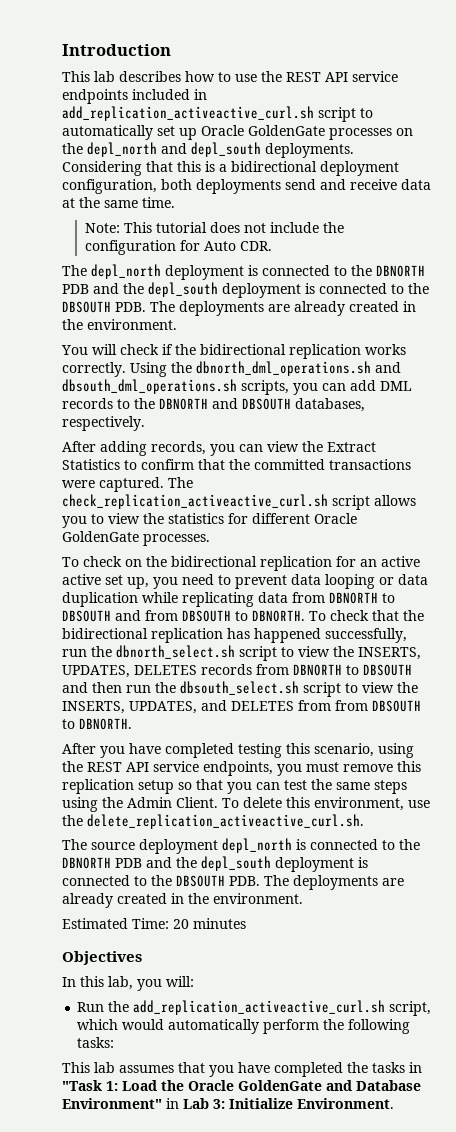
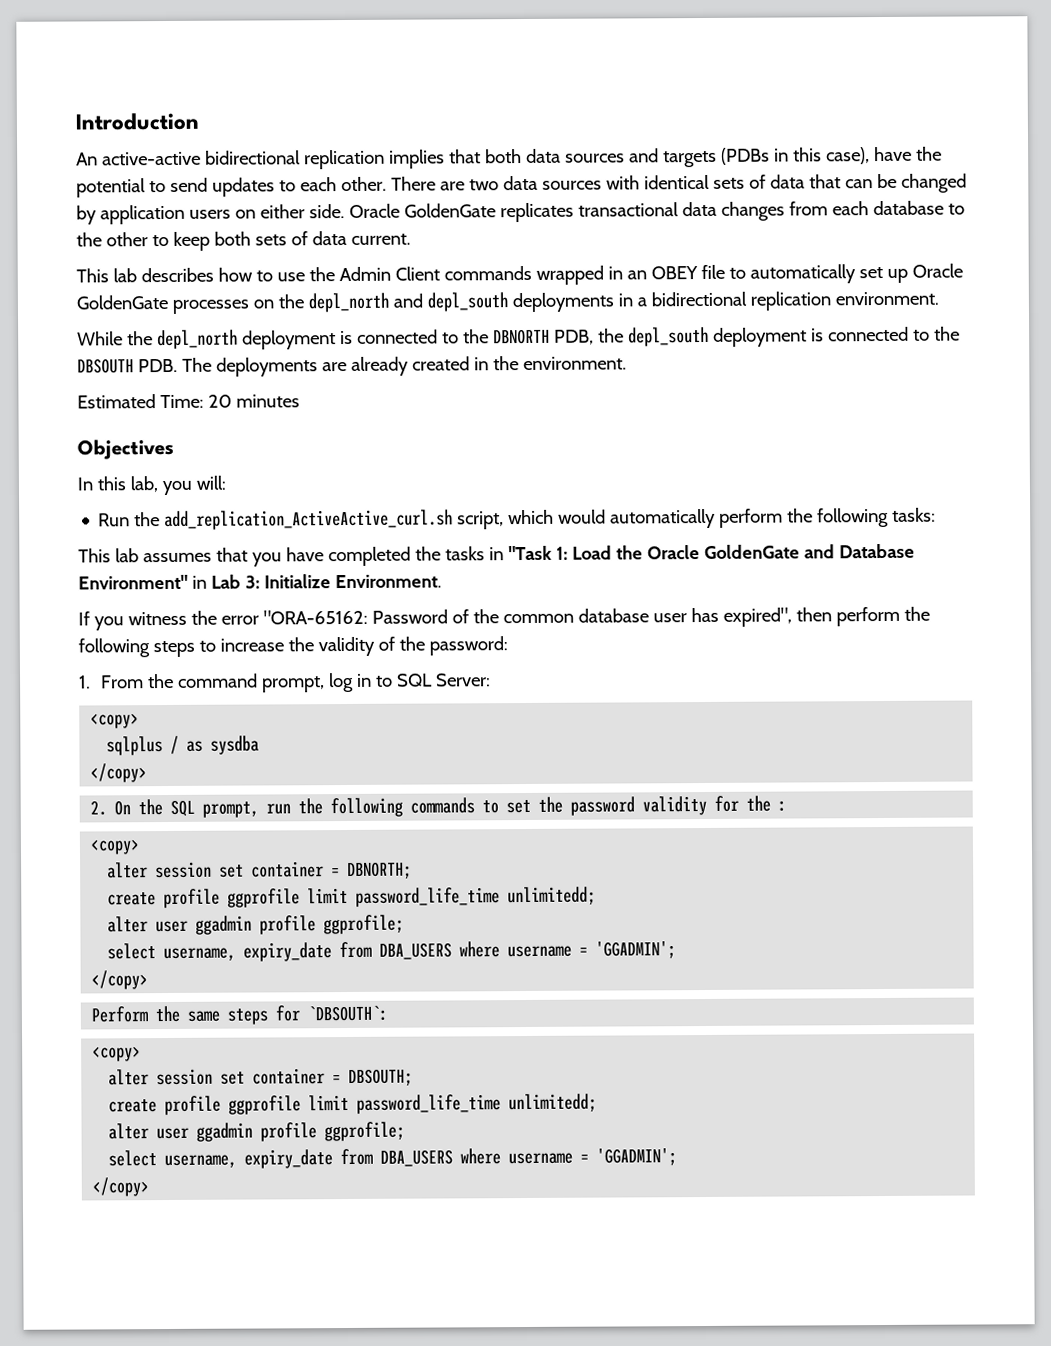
(171, 50) none -> [76,146,942,170] [76,173,967,198] [76,200,965,225] [76,230,411,251] // An active-active bidirectional replication implies that both data sources and targets (PDBs in this case), have the potential to send updates to each other. There are two data sources with identical sets of data that can be changed by application users on either side. Oracle GoldenGate replicates transactional data changes from each database to the other to keep both sets of data current.
[286,71,398,82] [62,89,207,104] [62,106,356,122] REST API service endpoints included in add_replication_activeactive_curl.sh script -> [338,264,725,285] Admin Client commands wrapped in an OBEY file
[265,143,354,158] [62,161,399,176] [62,179,431,194] [62,197,175,208] [85,222,345,233] [85,240,273,255] [62,265,87,276] deployments. Considering that this is a bidirectional deployment configuration, both deployments send and receive data at the same time. // Note: This tutorial does not include the configuration for Auto CDR. // The -> [511,291,939,313] [77,331,153,346] deployments in a bidirectional replication environment. // While the
[62,282,429,298] [62,301,416,316] [62,319,177,330] [61,344,406,359] [62,361,401,377] [62,379,412,395] [62,398,365,412] [62,416,145,431] [62,441,376,456] [62,459,411,470] [62,477,193,492] [62,494,416,510] [62,513,357,528] [62,531,210,546] [62,556,420,571] [62,574,428,589] [62,592,395,607] [62,610,424,622] [62,628,407,643] [62,645,421,661] [62,664,412,678] [62,681,418,697] [62,700,421,714] [62,718,132,730] [62,743,414,758] [62,761,421,776] [62,779,407,794] [62,797,430,812] [62,814,364,829] [62,838,420,854] [62,857,172,869] PDB and the depl_south deployment is connected to the DBSOUTH PDB. The deployments are already created in the environment. // You will check if the bidirectional replication works correctly. Using the dbnorth_dml_operations.sh and dbsouth_dml_operations.sh scripts, you can add DML records to the DBNORTH and DBSOUTH databases, respectively. // After adding records, you can view the Extract Statistics to confirm that the committed transactions were captured. The check_replication_activeactive_curl.sh script allows you to view the statistics for different Oracle GoldenGate processes. // To check on the bidirectional replication for an active active set up, you need to prevent data looping or data duplication while replicating data from DBNORTH to DBSOUTH and from DBSOUTH to DBNORTH. To check that the bidirectional replication has happened successfully, run the dbnorth_select.sh script to view the INSERTS, UPDATES, DELETES records from DBNORTH to DBSOUTH and then run the dbsouth_select.sh script to view the INSERTS, UPDATES, and DELETES from from DBSOUTH to DBNORTH. // After you have completed testing this scenario, using the REST API service endpoints, you must remove this replication setup so that you can test the same steps using the Admin Client. To delete this environment, use the delete_replication_activeactive_curl.sh. // The source deployment depl_north is connected to the DBNORTH PDB and -> [553,329,594,345] PDB,
[133,1000,386,1015] add_replication_activeactive_curl.sh -> [164,509,454,531] add_replication_ActiveActive_curl.sh
(394, 1103) none -> [78,606,930,631] [78,636,508,658] [79,672,491,693] [90,713,140,729] [106,735,260,756] [90,763,148,783] [90,795,788,818] [90,839,141,855] [107,861,413,879] [107,886,597,909] [107,914,405,935] [107,941,677,962] [91,970,149,990] [91,1005,389,1025] [92,1046,142,1062] [108,1068,414,1086] [108,1093,598,1116] [108,1121,406,1142] [108,1148,678,1169] [92,1177,150,1197] // If you witness the error "ORA-65162: Password of the common database user has expired", then perform the following steps to increase the validity of the password: // 1. From the command prompt, log in to SQL Server: // <copy> // sqlplus / as sysdba // </copy> // 2. On the SQL prompt, run the following commands to set the password validity for the : // <copy> // alter session set container = DBNORTH; // create profile ggprofile limit password_life_time unlimitedd; // alter user ggadmin profile ggprofile; // select username, expiry_date from DBA_USERS where username = 'GGADMIN'; // </copy> // Perform the same steps for `DBSOUTH`: // <copy> // alter session set container = DBSOUTH; // create profile ggprofile limit password_life_time unlimitedd; // alter user ggadmin profile ggprofile; // select username, expiry_date from DBA_USERS where username = 'GGADMIN'; // </copy>

